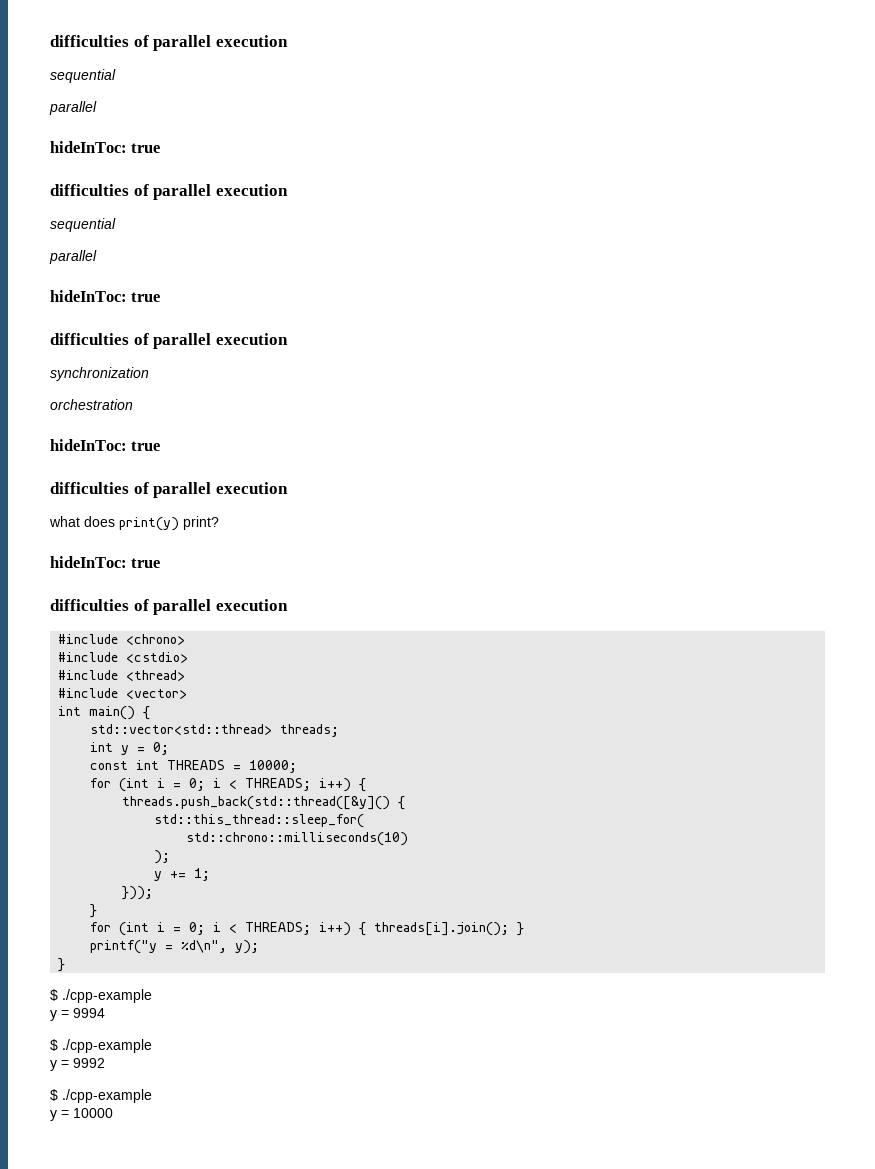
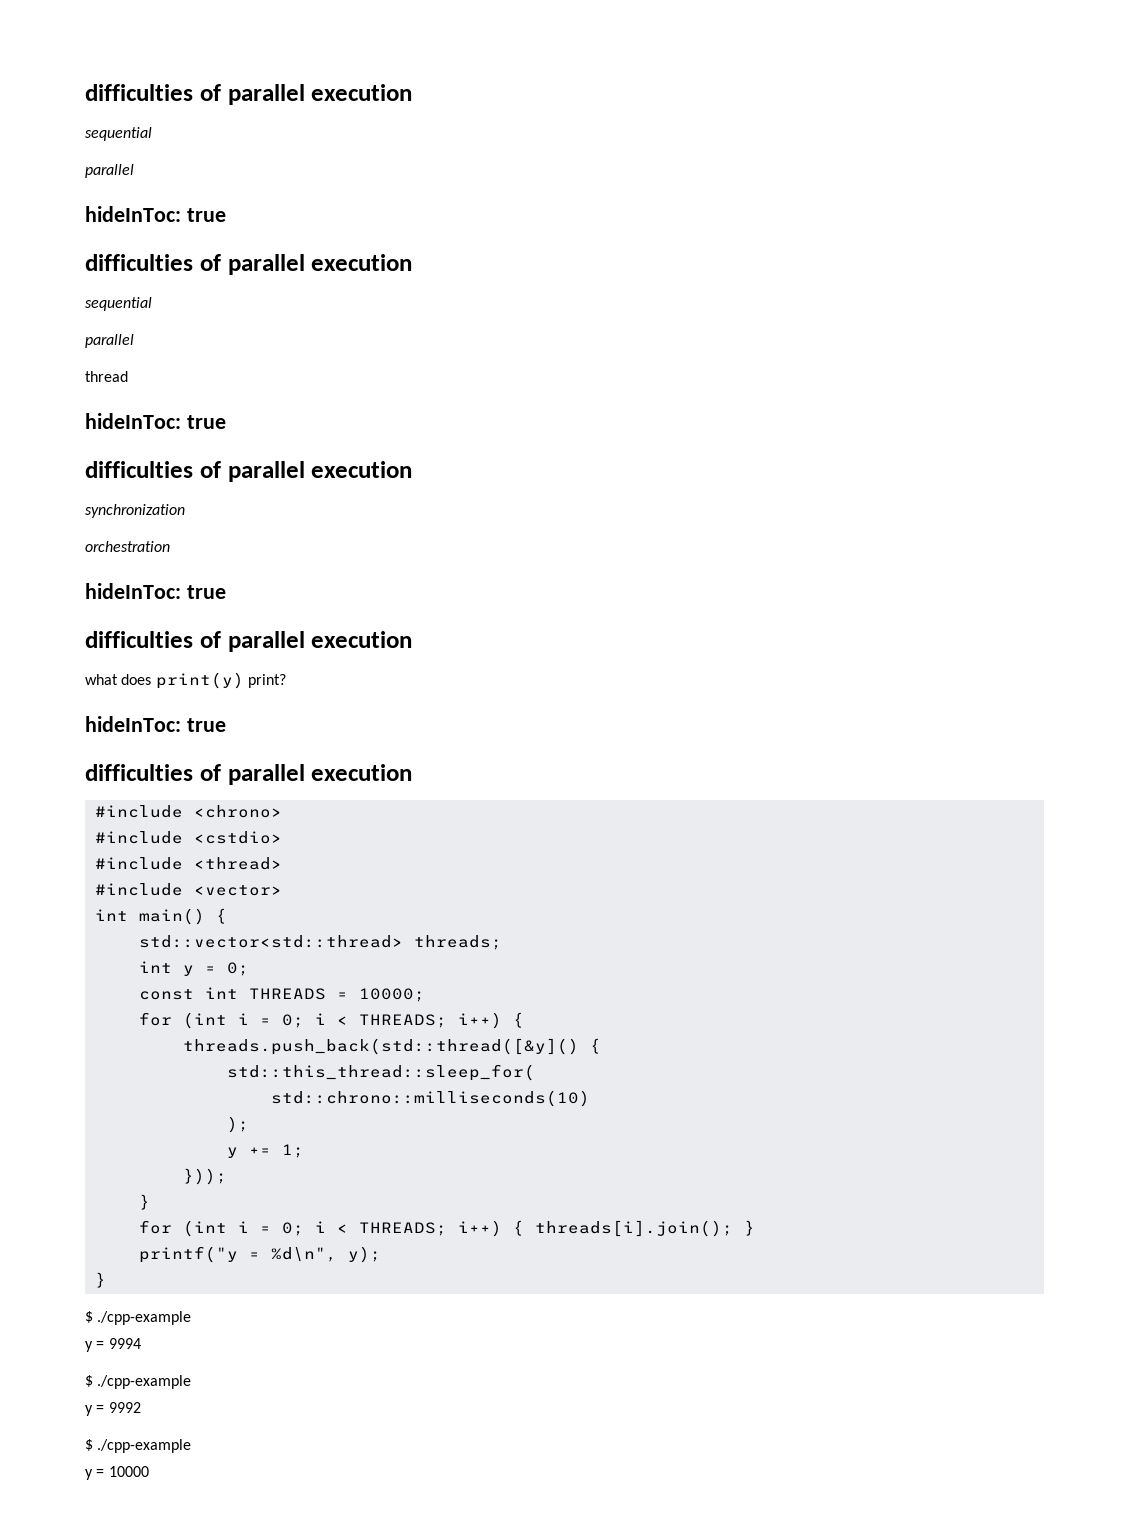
(97, 257) none -> [85,371,128,382] // thread

